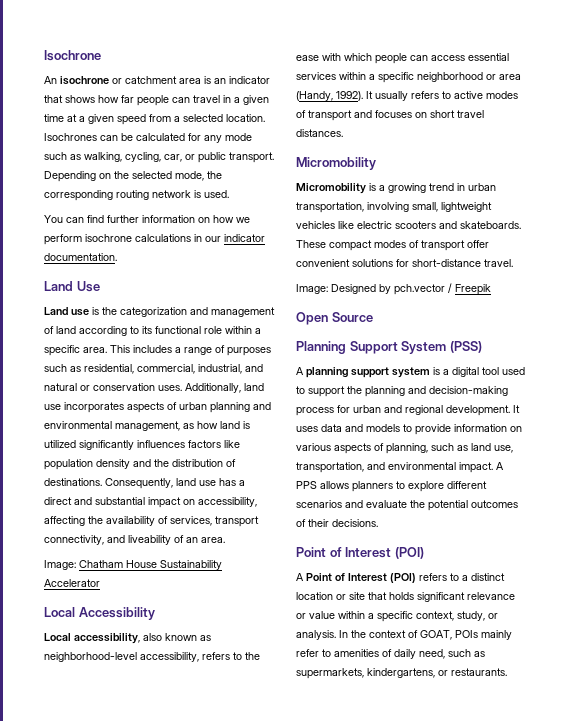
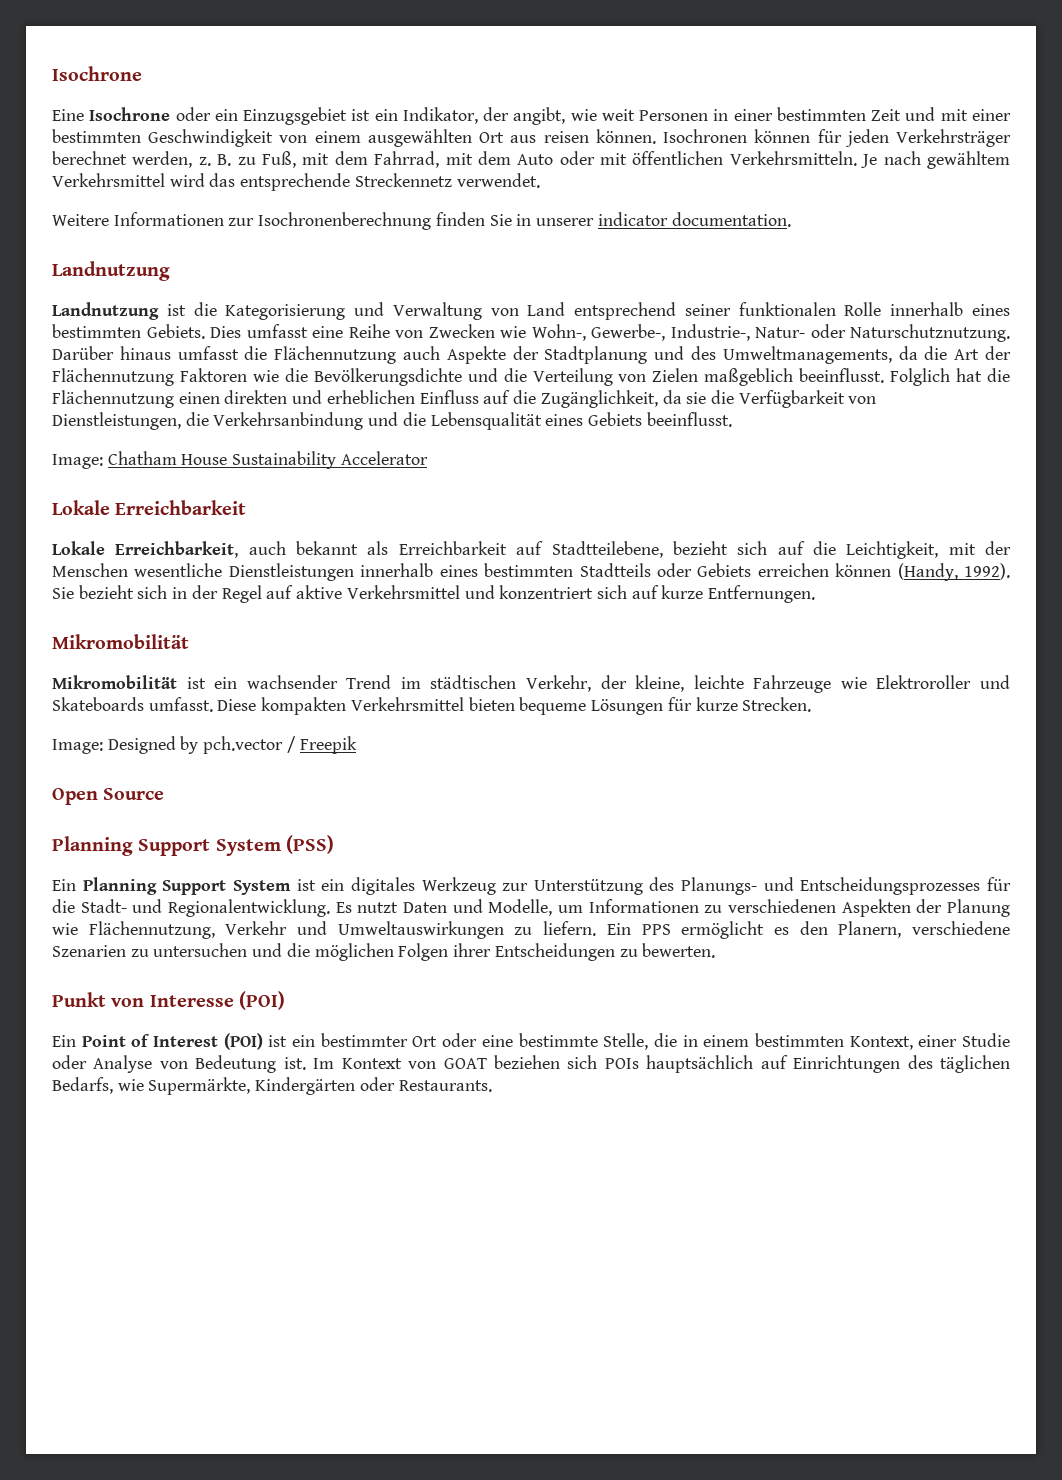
[44,76,270,85] [44,95,269,106] [44,114,265,125] [44,133,252,143] [44,152,274,163] [44,171,222,182] [44,190,229,201] [44,215,250,223] [44,234,265,245] [44,253,117,261] [44,281,100,292] [44,307,275,317] [44,326,261,336] [44,345,271,356] [44,364,263,374] [44,383,264,393] [44,402,271,413] [44,421,250,431] [44,440,240,450] [44,459,236,470] [44,478,245,489] [44,497,257,508] [44,516,259,527] [44,535,225,545] An isochrone or catchment area is an indicator that shows how far people can travel in a given time at a given speed from a selected location. Isochrones can be calculated for any mode such as walking, cycling, car, or public transport. Depending on the selected mode, the corresponding routing network is used. // You can find further information on how we perform isochrone calculations in our indicator documentation. // Land Use // Land use is the categorization and management of land according to its functional role within a specific area. This includes a range of purposes such as residential, commercial, industrial, and natural or conservation uses. Additionally, land use incorporates aspects of urban planning and environmental management, as how land is utilized significantly influences factors like population density and the distribution of destinations. Consequently, land use has a direct and substantial impact on accessibility, affecting the availability of services, transport connectivity, and liveability of an area. -> [52,107,1012,125] [52,129,1012,147] [52,151,1011,169] [52,173,540,191] [52,212,791,230] [52,261,170,281] [52,302,1010,320] [52,324,1010,342] [52,346,1011,364] [52,368,1011,386] [52,390,877,408] [52,412,732,430] Eine Isochrone oder ein Einzugsgebiet ist ein Indikator, der angibt, wie weit Personen in einer bestimmten Zeit und mit einer bestimmten Geschwindigkeit von einem ausgewählten Ort aus reisen können. Isochronen können für jeden Verkehrsträger berechnet werden, z. B. zu Fuß, mit dem Fahrrad, mit dem Auto oder mit öffentlichen Verkehrsmitteln. Je nach gewähltem Verkehrsmittel wird das entsprechende Streckennetz verwendet. // Weitere Informationen zur Isochronenberechnung finden Sie in unserer indicator documentation. // Landnutzung // Landnutzung ist die Kategorisierung und Verwaltung von Land entsprechend seiner funktionalen Rolle innerhalb eines bestimmten Gebiets. Dies umfasst eine Reihe von Zwecken wie Wohn-, Gewerbe-, Industrie-, Natur- oder Naturschutznutzung. Darüber hinaus umfasst die Flächennutzung auch Aspekte der Stadtplanung und des Umweltmanagements, da die Art der Flächennutzung Faktoren wie die Bevölkerungsdichte und die Verteilung von Zielen maßgeblich beeinflusst. Folglich hat die Flächennutzung einen direkten und erheblichen Einfluss auf die Zugänglichkeit, da sie die Verfügbarkeit von Dienstleistungen, die Verkehrsanbindung und die Lebensqualität eines Gebiets beeinflusst.
[44,607,155,620] [44,633,211,644] [44,652,260,662] [296,53,509,64] [296,72,521,83] [296,91,518,101] [296,110,484,121] [296,129,343,137] [296,157,376,170] [296,183,496,194] [296,202,492,213] [296,221,521,229] [296,240,489,251] [296,259,513,267] Local Accessibility // Local accessibility, also known as neighborhood-level accessibility, refers to the ease with which people can access essential services within a specific neighborhood or area (Handy, 1992). It usually refers to active modes of transport and focuses on short travel distances. // Micromobility // Micromobility is a growing trend in urban transportation, involving small, lightweight vehicles like electric scooters and skateboards. These compact modes of transport offer convenient solutions for short-distance travel. -> [52,500,247,515] [52,541,1012,559] [52,563,1010,581] [52,585,816,603] [52,634,189,649] [52,675,1010,693] [52,697,812,715] Lokale Erreichbarkeit // Lokale Erreichbarkeit, auch bekannt als Erreichbarkeit auf Stadtteilebene, bezieht sich auf die Leichtigkeit, mit der Menschen wesentliche Dienstleistungen innerhalb eines bestimmten Stadtteils oder Gebiets erreichen können (Handy, 1992). Sie bezieht sich in der Regel auf aktive Verkehrsmittel und konzentriert sich auf kurze Entfernungen. // Mikromobilität // Mikromobilität ist ein wachsender Trend im städtischen Verkehr, der kleine, leichte Fahrzeuge wie Elektroroller und Skateboards umfasst. Diese kompakten Verkehrsmittel bieten bequeme Lösungen für kurze Strecken.
[296,367,525,378] [296,386,508,397] [296,405,520,416] [296,424,522,435] [296,443,513,454] [296,462,504,473] [296,481,487,492] [296,500,518,511] [296,519,378,527] [296,547,424,559] [296,573,505,583] [296,592,515,602] [296,611,498,622] [296,630,512,640] [296,649,485,659] [296,668,507,679] A planning support system is a digital tool used to support the planning and decision-making process for urban and regional development. It uses data and models to provide information on various aspects of planning, such as land use, transportation, and environmental impact. A PPS allows planners to explore different scenarios and evaluate the potential outcomes of their decisions. // Point of Interest (POI) // A Point of Interest (POI) refers to a distinct location or site that holds significant relevance or value within a specific context, study, or analysis. In the context of GOAT, POIs mainly refer to amenities of daily need, such as supermarkets, kindergartens, or restaurants. -> [52,877,1011,895] [52,899,1010,917] [52,921,1011,939] [52,943,716,961] [52,991,285,1010] [52,1033,1011,1050] [52,1055,1010,1073] [52,1077,492,1095] Ein Planning Support System ist ein digitales Werkzeug zur Unterstützung des Planungs- und Entscheidungsprozesses für die Stadt- und Regionalentwicklung. Es nutzt Daten und Modelle, um Informationen zu verschiedenen Aspekten der Planung wie Flächennutzung, Verkehr und Umweltauswirkungen zu liefern. Ein PPS ermöglicht es den Planern, verschiedene Szenarien zu untersuchen und die möglichen Folgen ihrer Entscheidungen zu bewerten. // Punkt von Interesse (POI) // Ein Point of Interest (POI) ist ein bestimmter Ort oder eine bestimmte Stelle, die in einem bestimmten Kontext, einer Studie oder Analyse von Bedeutung ist. Im Kontext von GOAT beziehen sich POIs hauptsächlich auf Einrichtungen des täglichen Bedarfs, wie Supermärkte, Kindergärten oder Restaurants.

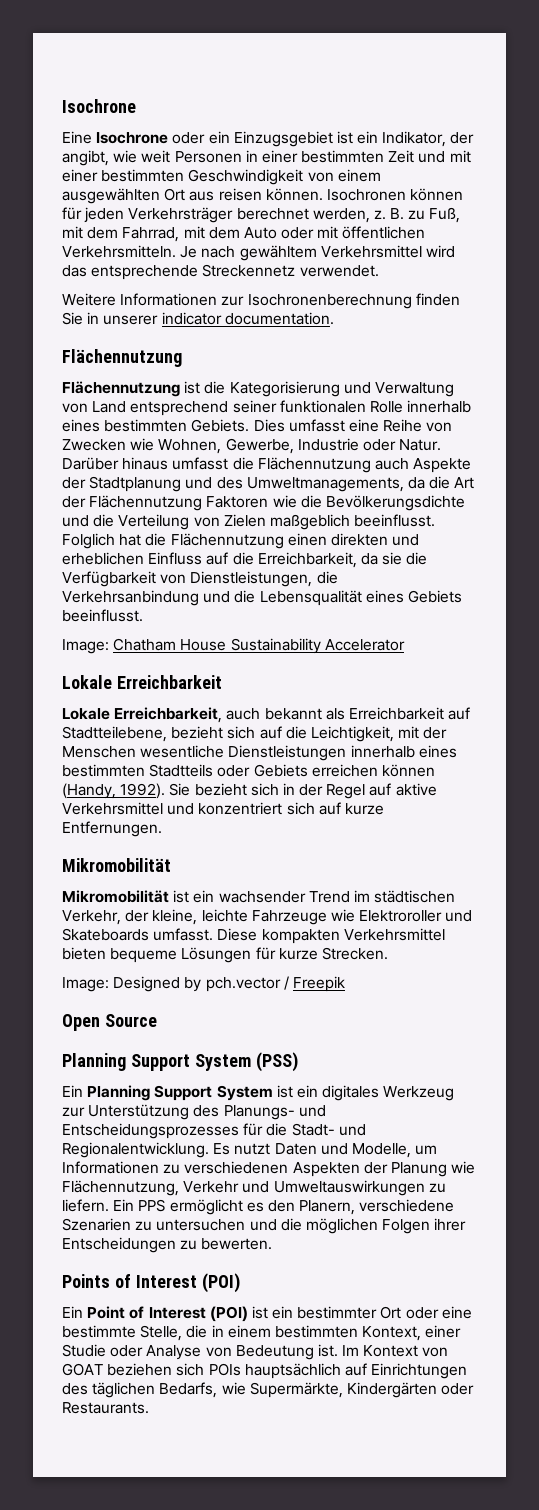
[52,261,170,281] [52,302,159,320] Landnutzung // Landnutzung -> [62,349,182,367] [62,381,180,397] Flächennutzung // Flächennutzung
[531,324,1010,342] Wohn-, Gewerbe-, Industrie-, Natur- oder Naturschutznutzung. -> [158,438,442,454] Wohnen, Gewerbe, Industrie oder Natur.
[540,390,658,408] Zugänglichkeit, -> [257,552,357,568] Erreichbarkeit,
[52,992,234,1007] Punkt von Interesse -> [62,1274,197,1288] Points of Interest

